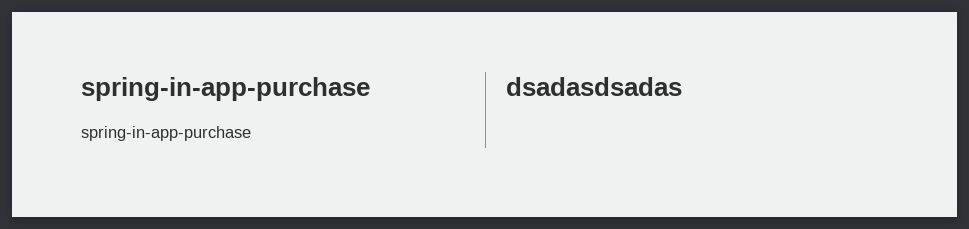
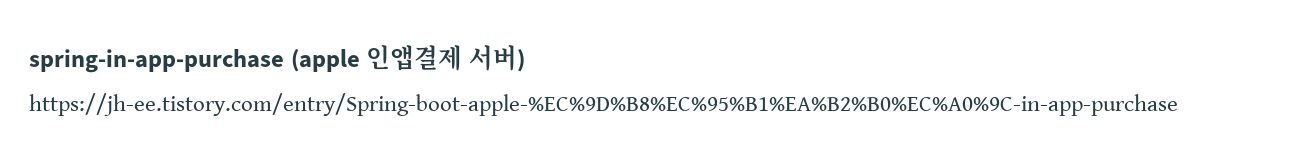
[81,77,370,101] [81,126,251,141] [506,77,682,96] spring-in-app-purchase // spring-in-app-purchase // dsadasdsadas -> [29,45,525,73] [29,93,1178,116] spring-in-app-purchase (apple 인앱결제 서버) // https://jh-ee.tistory.com/entry/Spring-boot-apple-%EC%9D%B8%EC%95%B1%EA%B2%B0%EC%A0%9C-in-app-purchase

